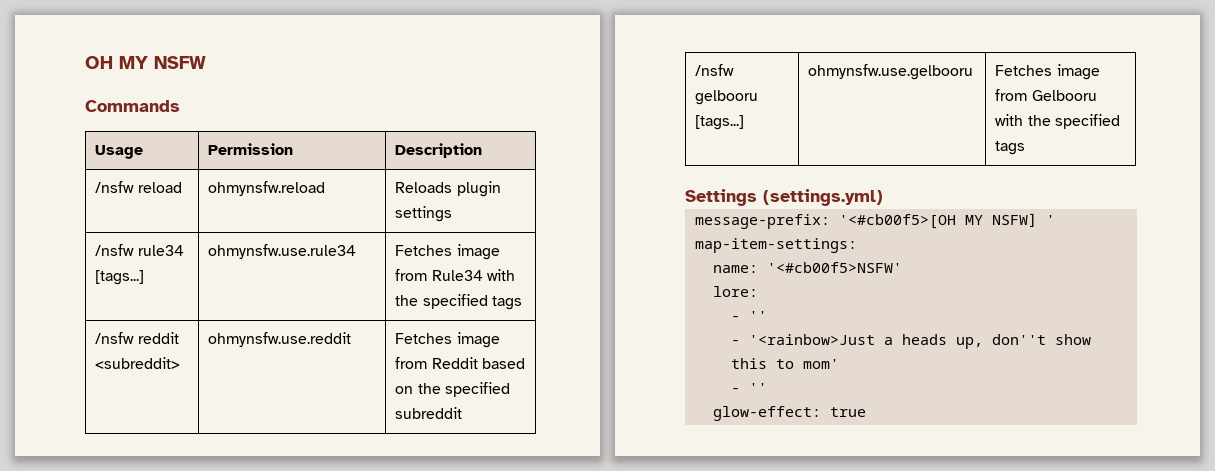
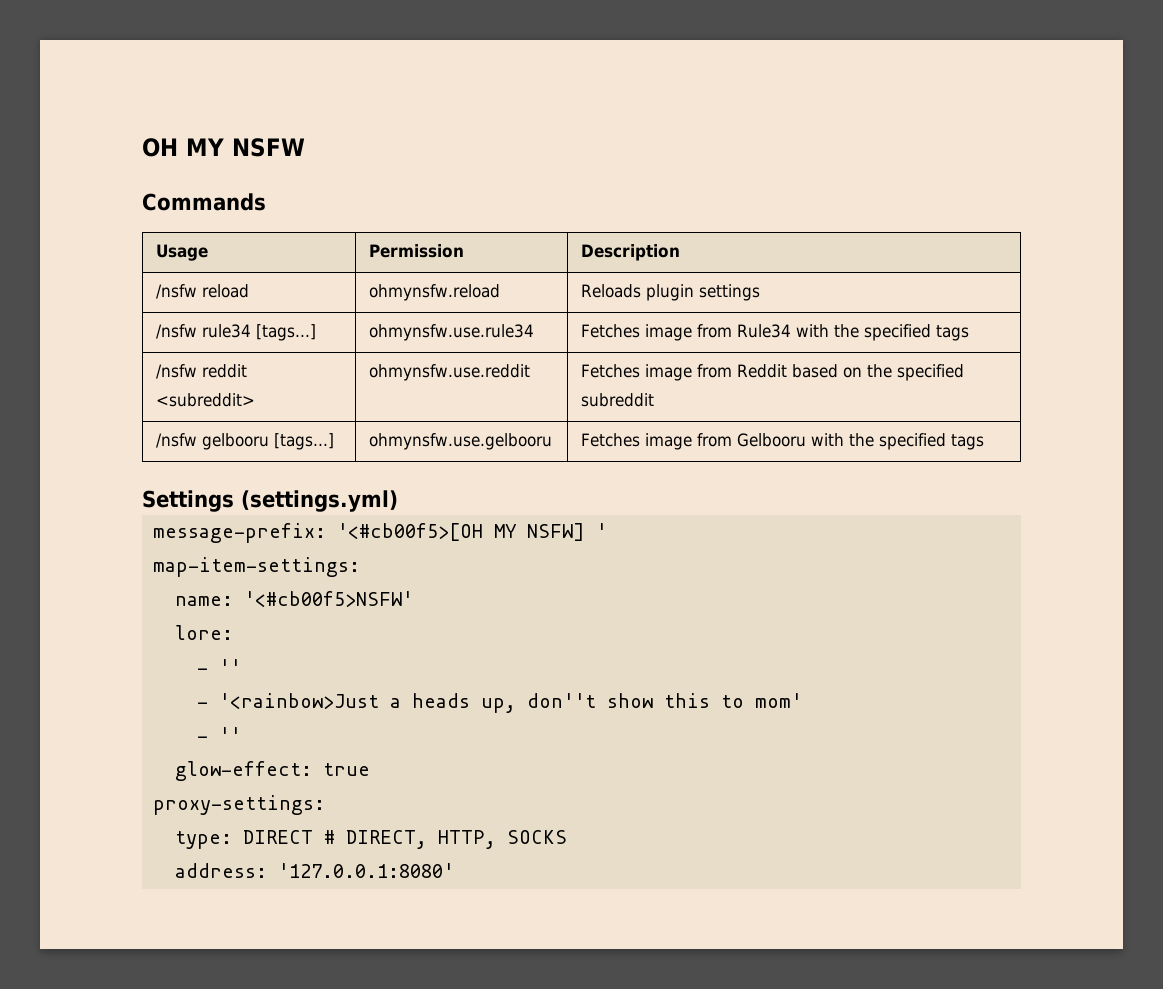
(866, 412) none -> [153,795,326,815] [175,830,568,849] [175,863,455,878] // proxy-settings: // type: DIRECT # DIRECT, HTTP, SOCKS // address: '127.0.0.1:8080'

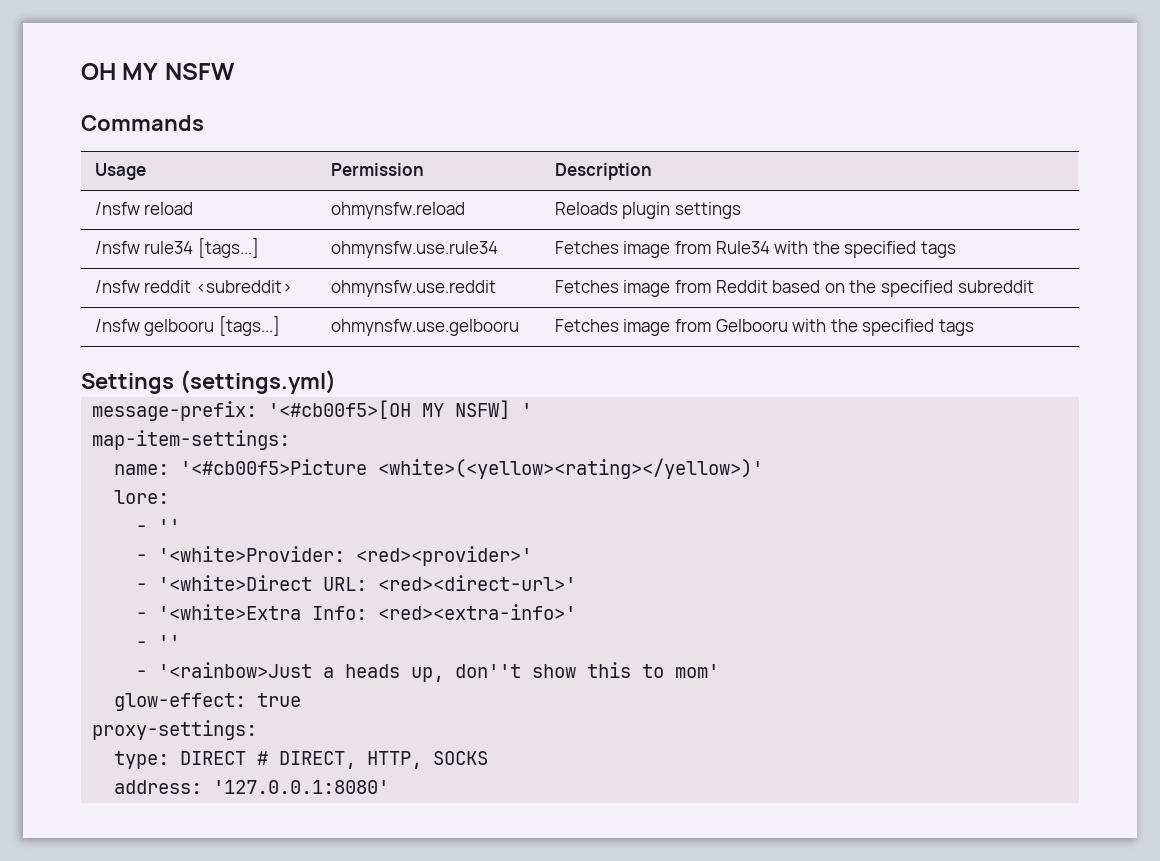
[244,591,414,607] '<#cb00f5>NSFW' -> [180,458,764,479] '<#cb00f5>Picture <white>(<yellow><rating></yellow>)'
(242, 666) none -> [136,546,533,566] [136,575,577,591] [136,604,577,620] [136,635,181,649] // - '<white>Provider: <red><provider>' // - '<white>Direct URL: <red><direct-url>' // - '<white>Extra Info: <red><extra-info>' // - ''
[197,727,242,742] // - '' -> (720, 671) none

